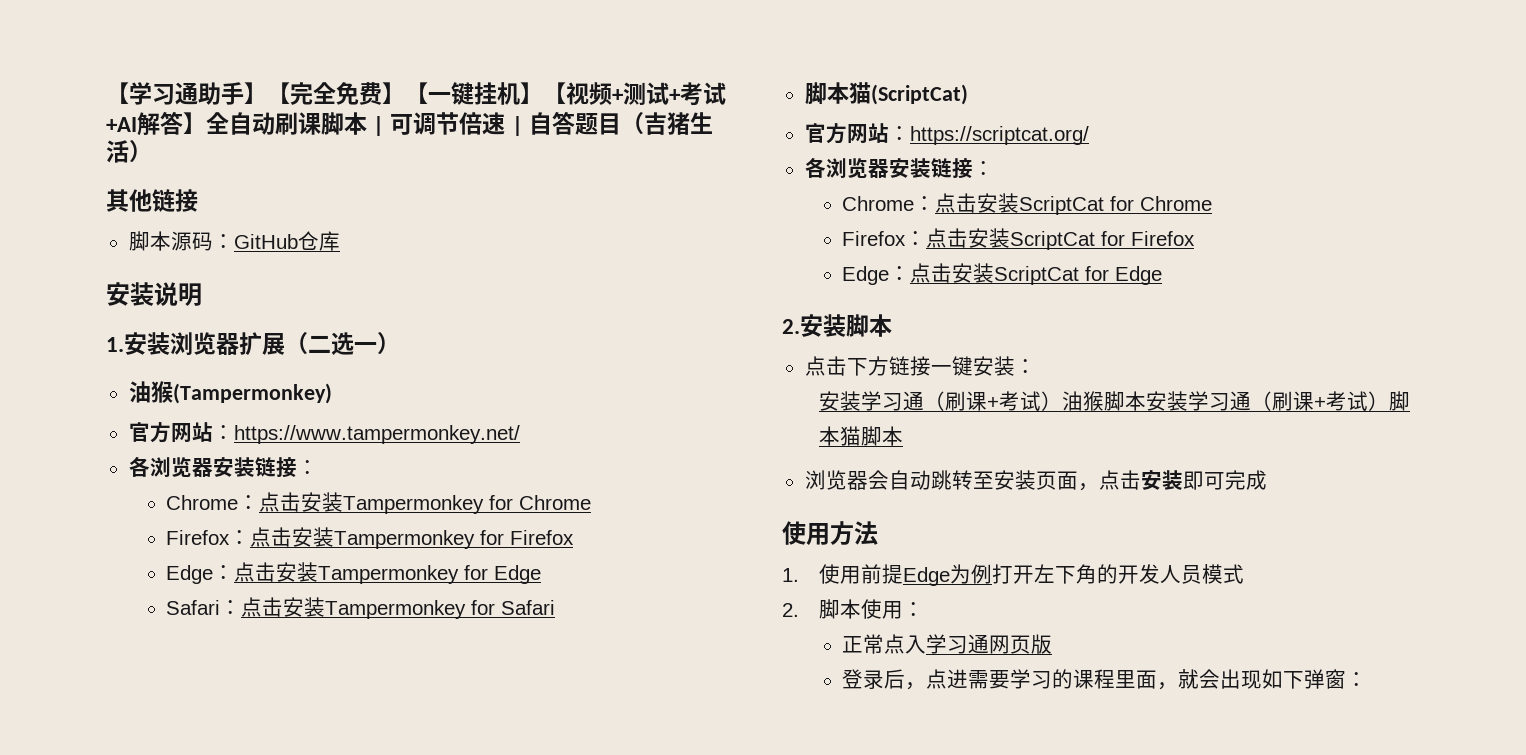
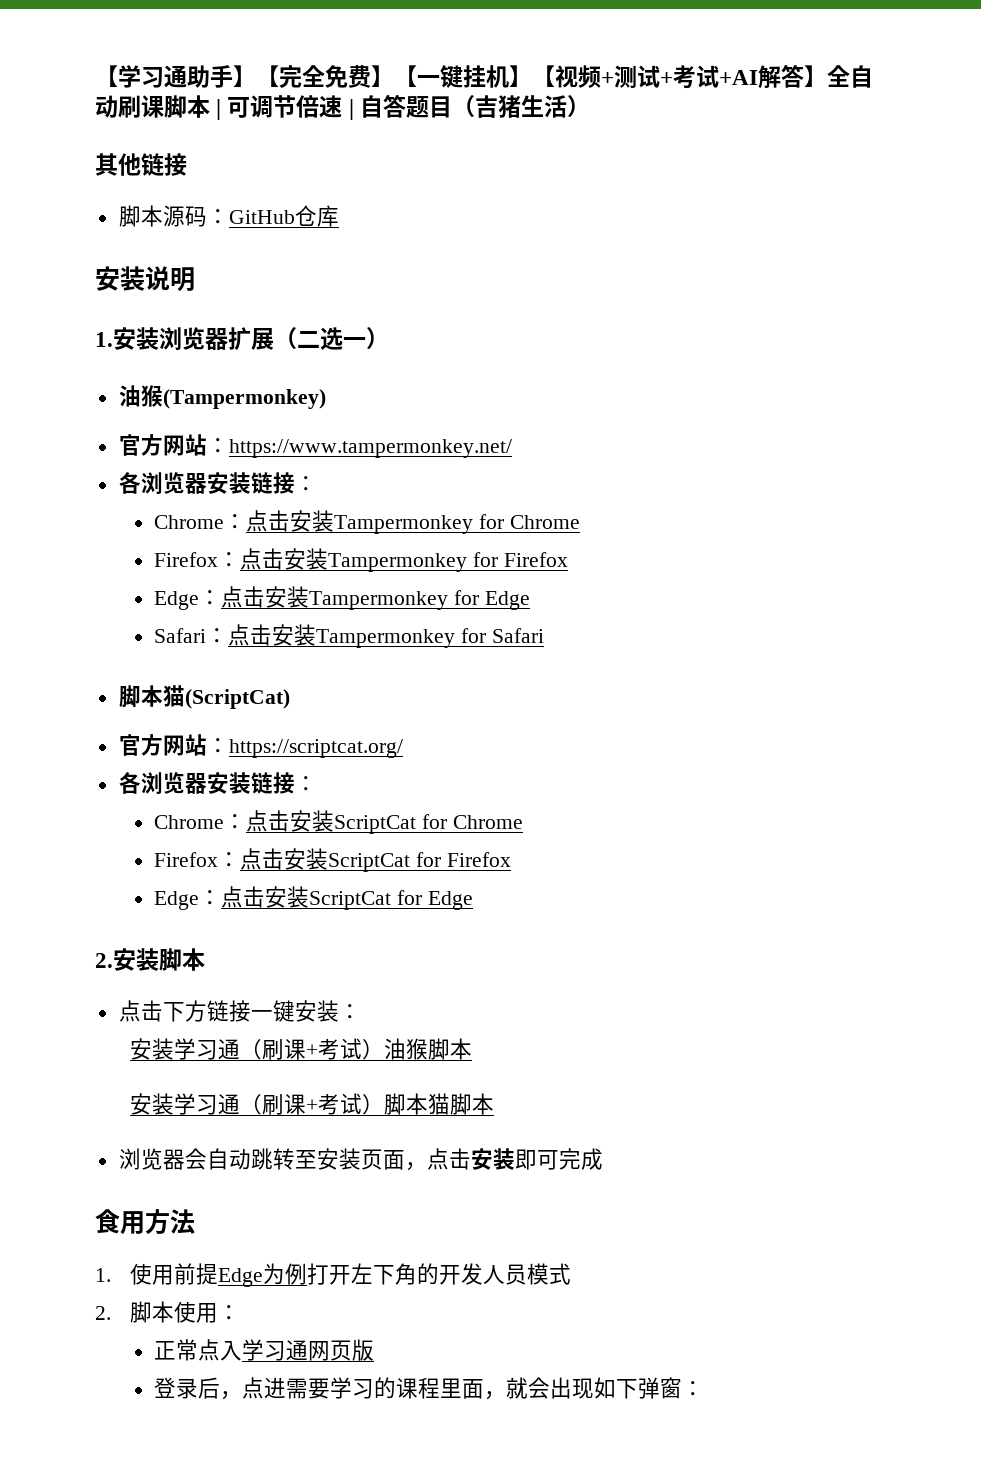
(1147, 401) none -> (473, 1049) //
[782,521,806,545] 使 -> [95,1209,120,1234] 食

